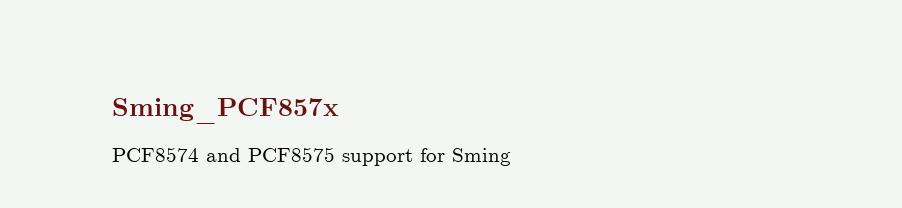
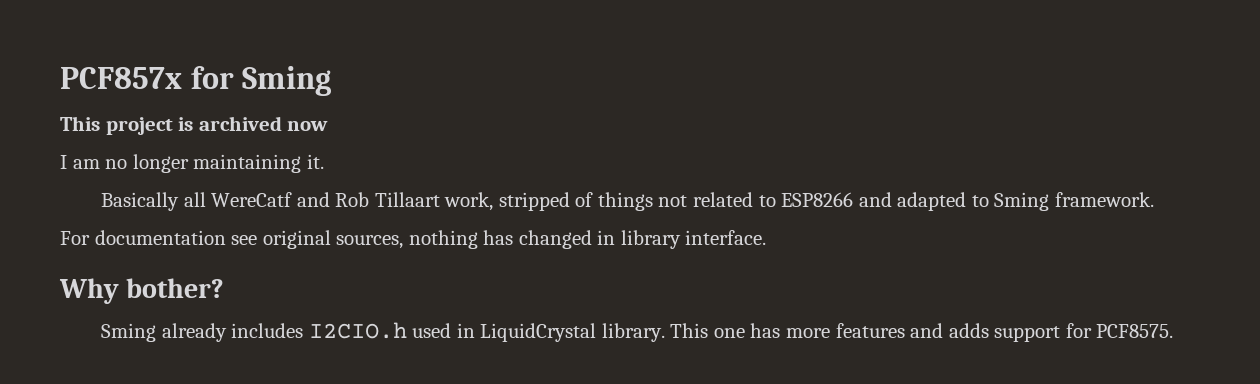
[112,98,339,124] [112,147,335,162] Sming_PCF857x // PCF8574 and PCF8575 -> [60,66,332,96] [60,116,329,135] [60,154,324,173] [101,192,1154,211] [60,230,767,249] [59,278,225,304] [101,322,989,342] PCF857x for Sming // This project is archived now // I am no longer maintaining it. // Basically all WereCatf and Rob Tillaart work, stripped of things not related to ESP8266 and adapted to Sming framework. // For documentation see original sources, nothing has changed in library interface. // Why bother? // Sming already includes I2CIO.h used in LiquidCrystal library. This one has more features and adds
[452,148,511,166] Sming -> [1096,324,1174,338] PCF8575.

